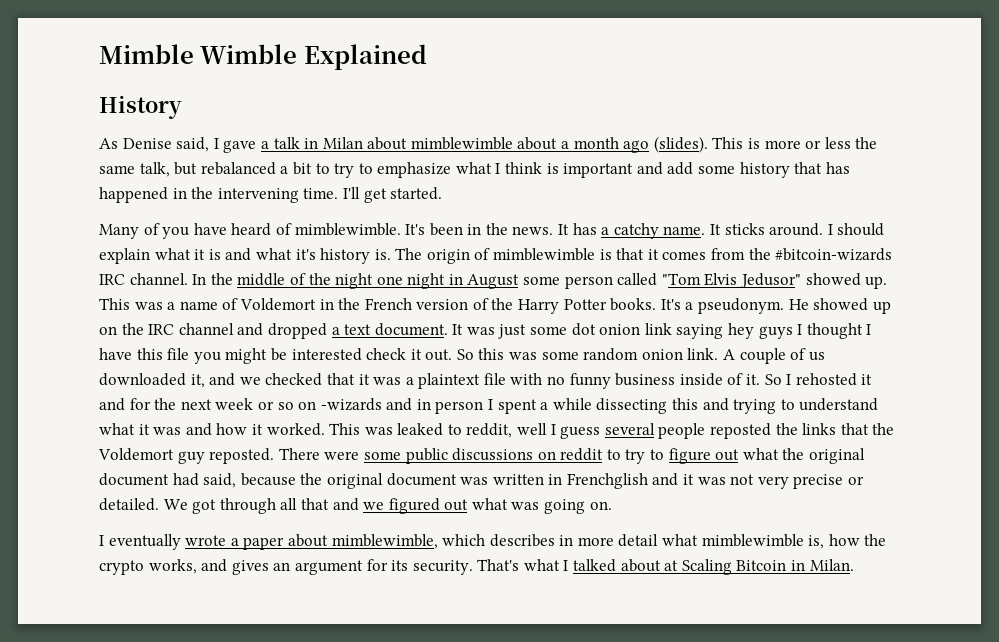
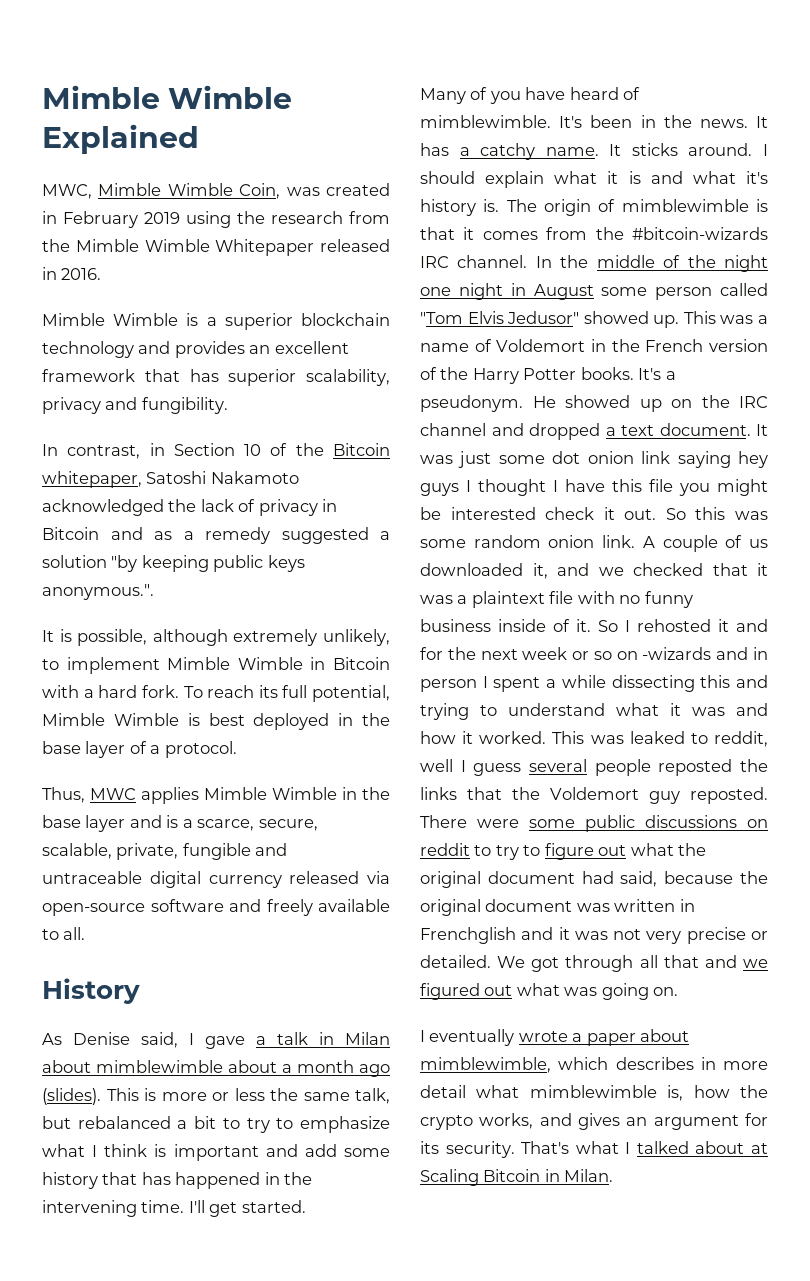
(427, 57) none -> [42,183,390,199] [42,211,390,228] [42,239,390,256] [42,267,102,280] [42,313,391,330] [42,341,349,358] [42,369,390,386] [42,397,228,414] [42,443,390,459] [42,471,299,488] [42,499,338,516] [42,527,390,544] [42,555,305,572] [42,584,154,600] [42,629,390,646] [42,657,391,674] [42,685,390,702] [42,713,390,730] [42,741,237,758] [42,787,390,804] [42,815,318,832] [42,843,288,860] [42,871,390,888] [42,899,390,916] [42,927,86,940] // MWC, Mimble Wimble Coin, was created in February 2019 using the research from the Mimble Wimble Whitepaper released in 2016. // Mimble Wimble is a superior blockchain technology and provides an excellent framework that has superior scalability, privacy and fungibility. // In contrast, in Section 10 of the Bitcoin whitepaper, Satoshi Nakamoto acknowledged the lack of privacy in Bitcoin and as a remedy suggested a solution "by keeping public keys anonymous.". // It is possible, although extremely unlikely, to implement Mimble Wimble in Bitcoin with a hard fork. To reach its full potential, Mimble Wimble is best deployed in the base layer of a protocol. // Thus, MWC applies Mimble Wimble in the base layer and is a scarce, secure, scalable, private, fungible and untraceable digital currency released via open-source software and freely available to all.

